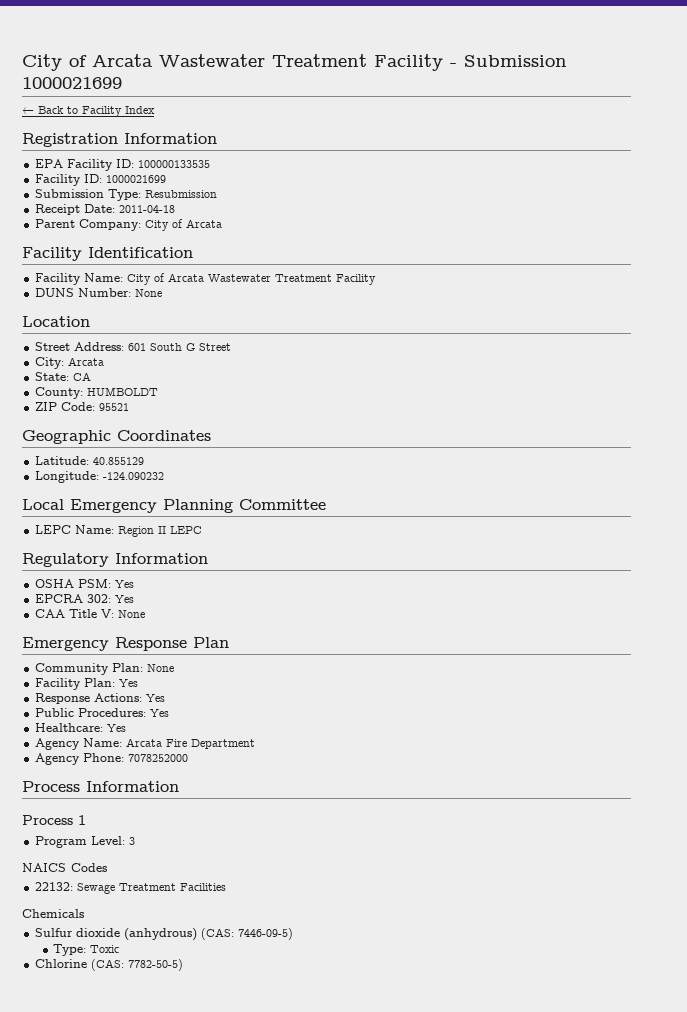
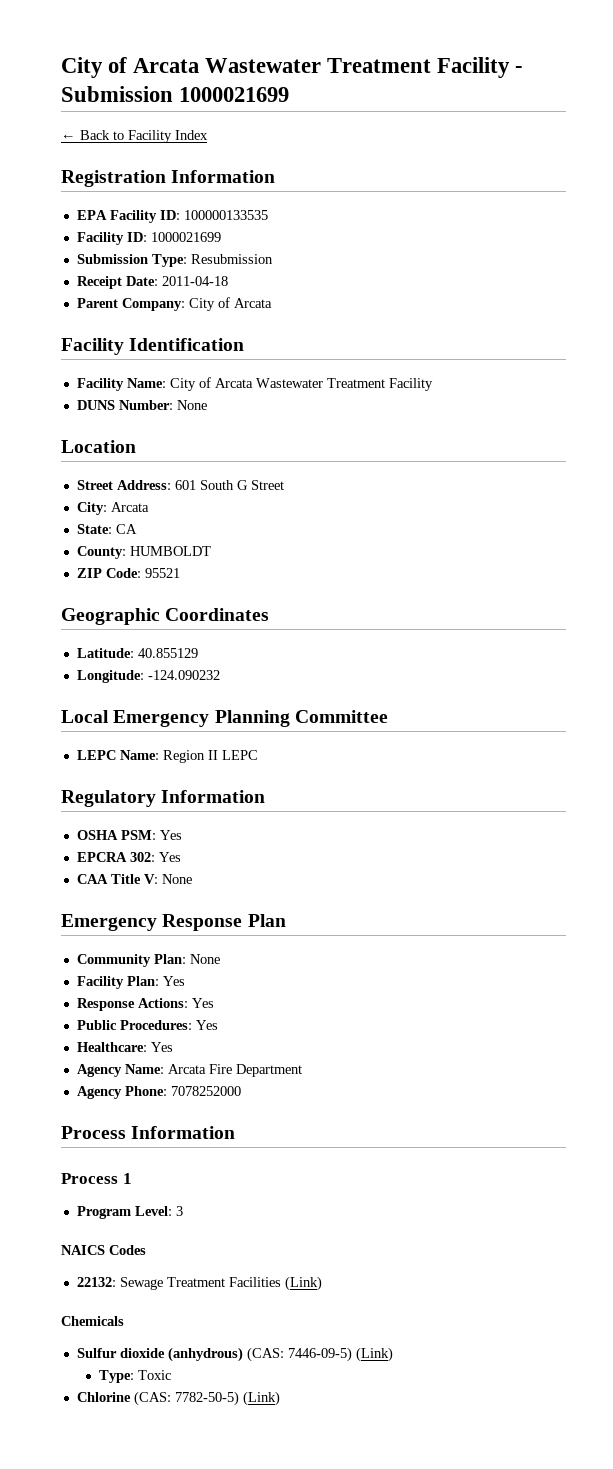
(226, 887) none -> [284,1276,322,1291] (Link)
(293, 934) none -> [355,1347,393,1362] (Link)
(183, 965) none -> [242,1391,280,1406] (Link)

